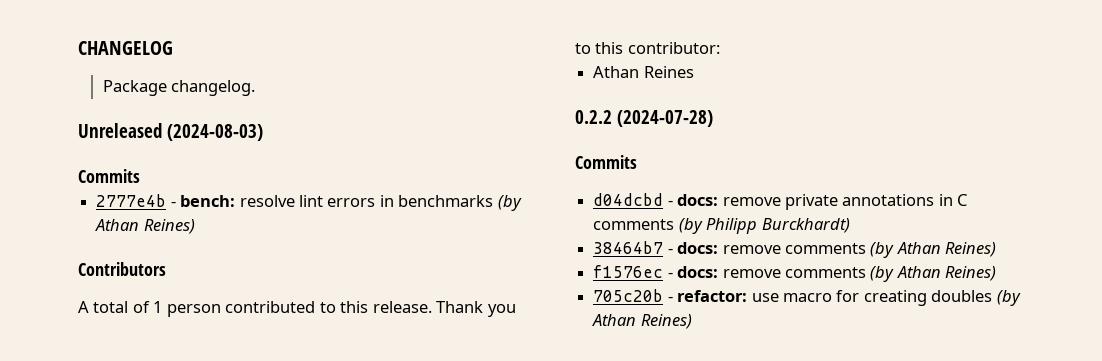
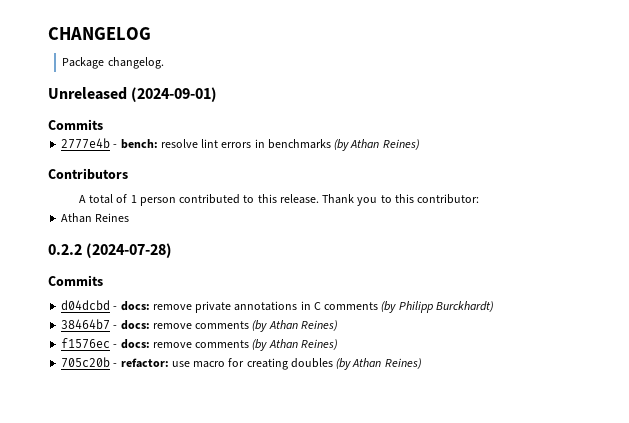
[167,124,263,141] (2024-08-03) -> [131,87,218,102] (2024-09-01)

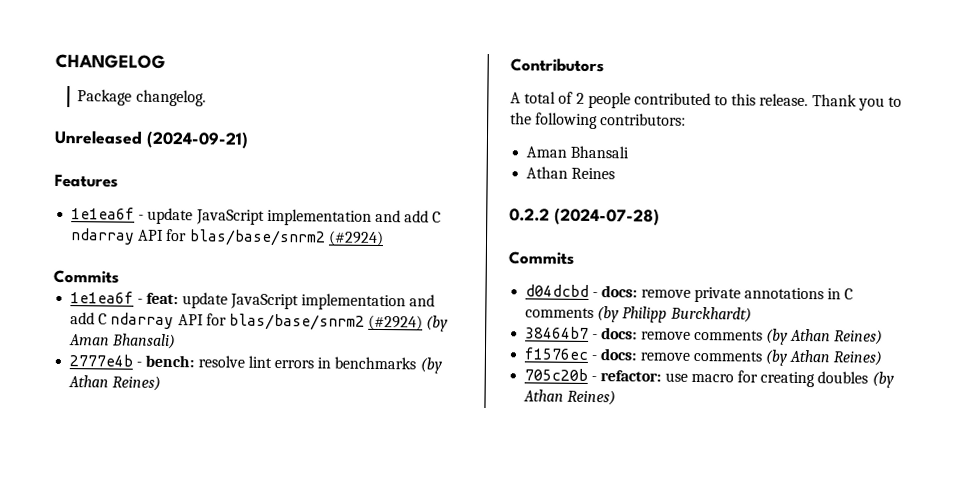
[131,87,218,102] [48,119,103,130] (2024-09-01) // Commits -> [146,130,249,149] [54,173,118,188] [71,207,442,226] [70,228,384,247] [53,269,119,284] [70,291,436,311] [70,312,449,332] [69,333,177,350] (2024-09-21) // Features // 1e1ea6f - update JavaScript implementation and add C ndarray API for blas/base/snrm2 (#2924) // Commits // 1e1ea6f - feat: update JavaScript implementation and add C ndarray API for blas/base/snrm2 (#2924) (by Aman Bhansali)
[130,195,176,206] 1 person -> [575,91,631,109] 2 people
[394,194,480,204] this contributor: -> [510,112,687,130] [526,145,630,159] the following contributors: // Aman Bhansali

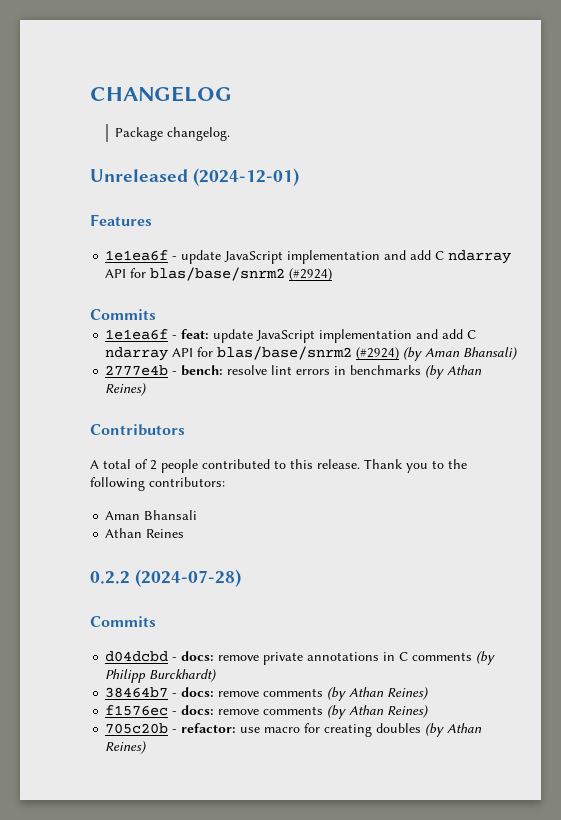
[146,130,249,149] (2024-09-21) -> [193,168,300,186] (2024-12-01)

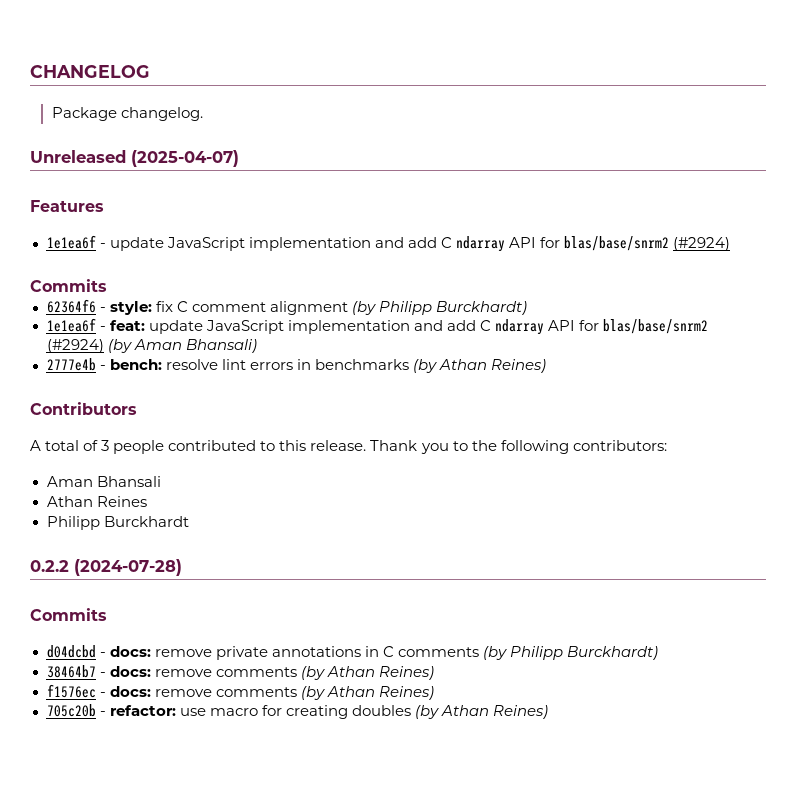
[193,168,300,186] (2024-12-01) -> [131,150,239,167] (2025-04-07)
(156, 314) none -> [46,299,527,315] // 62364f6 - style: fix C comment alignment (by Philipp Burckhardt)
[150,460,157,470] 2 -> [101,440,110,451] 3
(185, 533) none -> [46,516,189,530] // Philipp Burckhardt

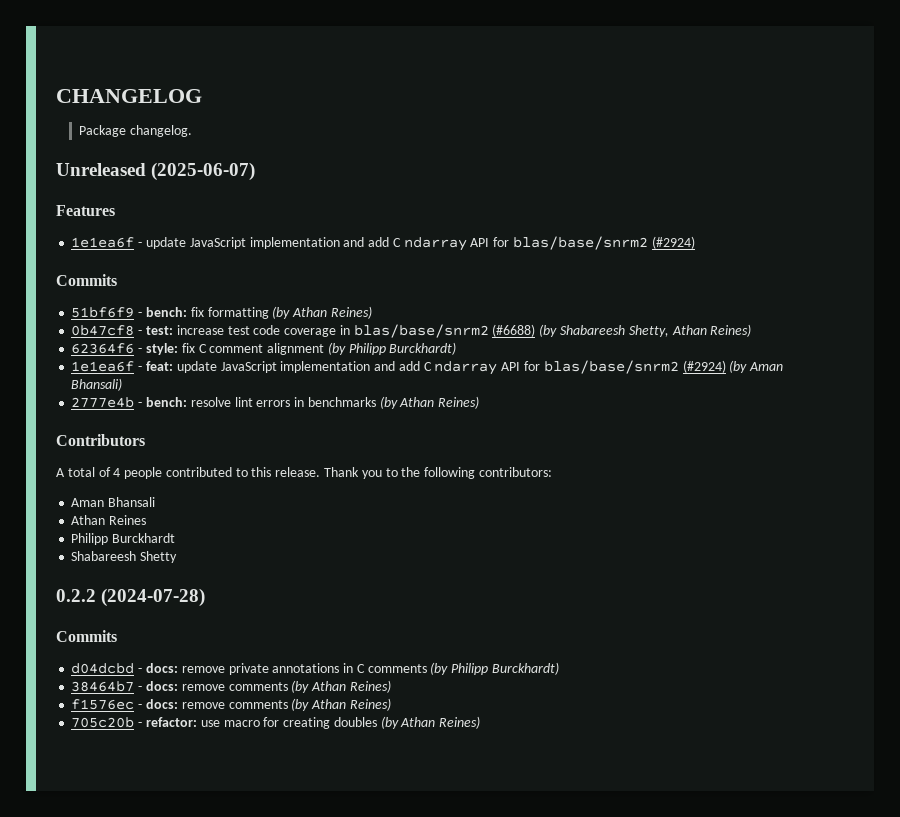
[131,150,239,167] (2025-04-07) -> [151,162,256,181] (2025-06-07)
(107, 285) none -> [71,306,372,319] [71,324,752,338] // 51bf6f9 - bench: fix formatting (by Athan Reines) // 0b47cf8 - test: increase test code coverage in blas/base/snrm2 (#6688) (by Shabareesh Shetty, Athan Reines)
[101,440,110,451] 3 -> [113,468,121,477] 4
(189, 521) none -> [71,551,178,563] // Shabareesh Shetty

